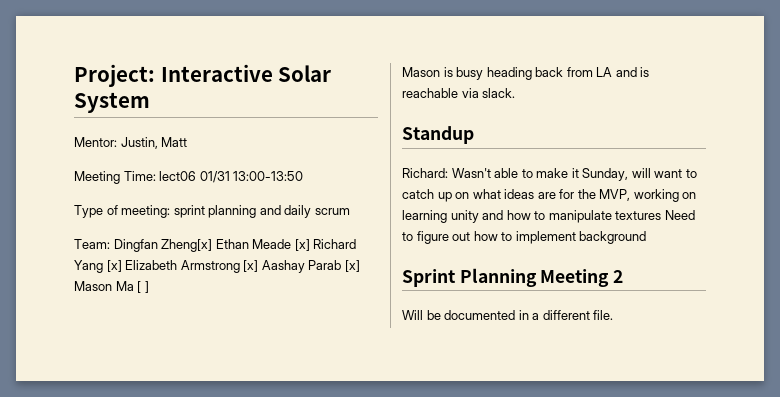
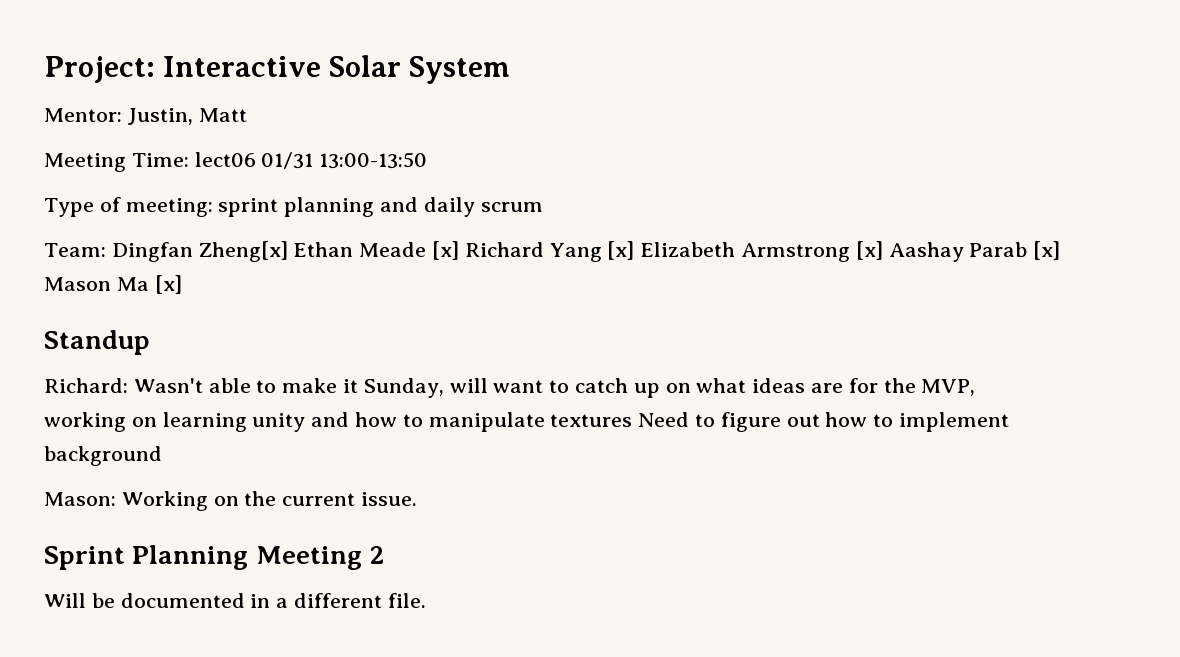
[137,281,149,293] [402,67,650,80] [402,88,516,98] [ ] // Mason is busy heading back from LA and is reachable via slack. -> [154,275,182,294] [x]
(647, 237) none -> [44,491,418,511] // Mason: Working on the current issue.

